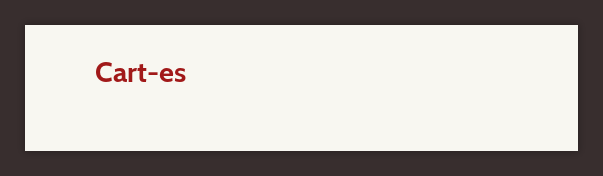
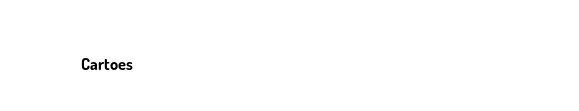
[95,62,186,82] Cart-es -> [81,58,133,70] Cartoes

